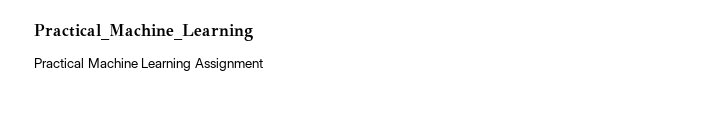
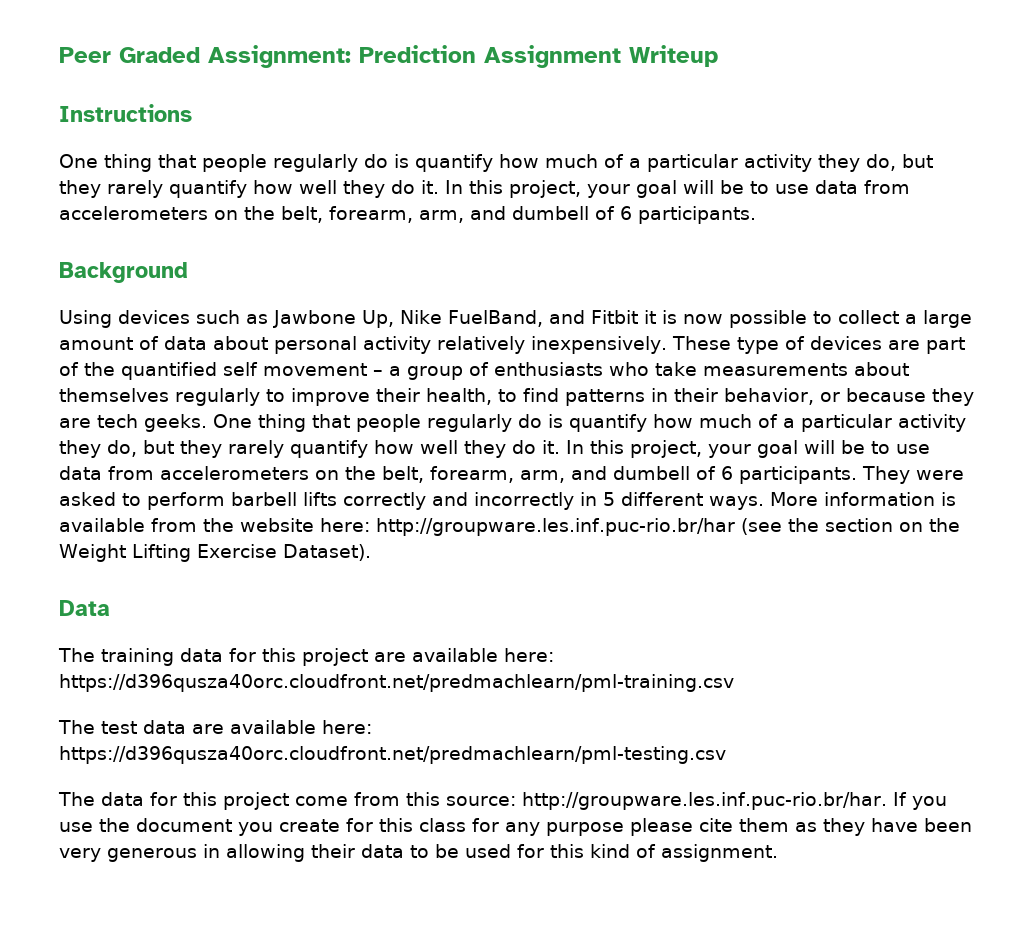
[34,24,253,41] [34,58,263,71] Practical_Machine_Learning // Practical Machine Learning Assignment -> [59,45,718,68] [59,104,192,122] [59,154,933,172] [59,180,910,198] [59,206,756,224] [59,262,188,283] [59,310,972,328] [59,336,965,354] [59,362,909,380] [59,388,974,406] [59,414,966,432] [59,440,930,458] [59,466,964,484] [59,492,956,510] [59,518,960,536] [59,544,371,562] [59,600,110,616] [58,648,554,666] [59,674,734,692] [58,720,372,734] [59,746,726,764] [58,792,947,810] [59,818,972,836] [59,844,778,862] Peer Graded Assignment: Prediction Assignment Writeup // Instructions // One thing that people regularly do is quantify how much of a particular activity they do, but they rarely quantify how well they do it. In this project, your goal will be to use data from accelerometers on the belt, forearm, arm, and dumbell of 6 participants. // Background // Using devices such as Jawbone Up, Nike FuelBand, and Fitbit it is now possible to collect a large amount of data about personal activity relatively inexpensively. These type of devices are part of the quantified self movement – a group of enthusiasts who take measurements about themselves regularly to improve their health, to find patterns in their behavior, or because they are tech geeks. One thing that people regularly do is quantify how much of a particular activity they do, but they rarely quantify how well they do it. In this project, your goal will be to use data from accelerometers on the belt, forearm, arm, and dumbell of 6 participants. They were asked to perform barbell lifts correctly and incorrectly in 5 different ways. More information is available from the website here: http://groupware.les.inf.puc-rio.br/har (see the section on the Weight Lifting Exercise Dataset). // Data // The training data for this project are available here: https://d396qusza40orc.cloudfront.net/predmachlearn/pml-training.csv // The test data are available here: https://d396qusza40orc.cloudfront.net/predmachlearn/pml-testing.csv // The data for this project come from this source: http://groupware.les.inf.puc-rio.br/har. If you use the document you create for this class for any purpose please cite them as they have been very generous in allowing their data to be used for this kind of assignment.

